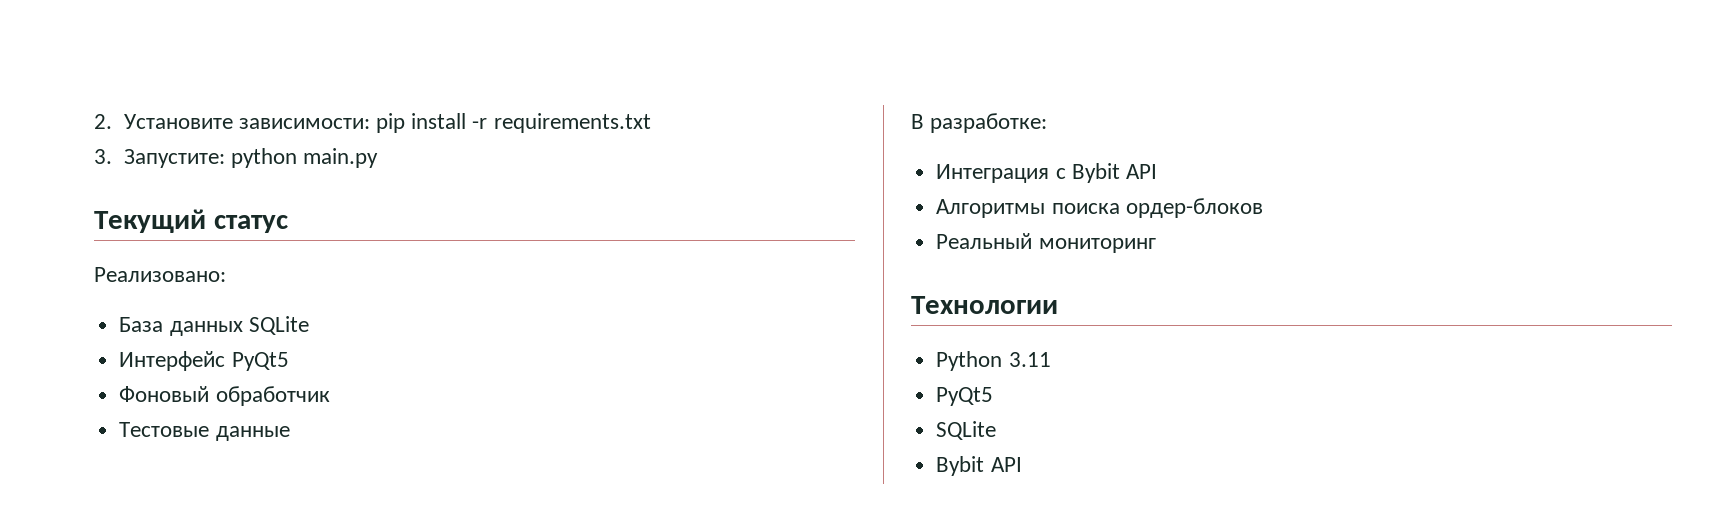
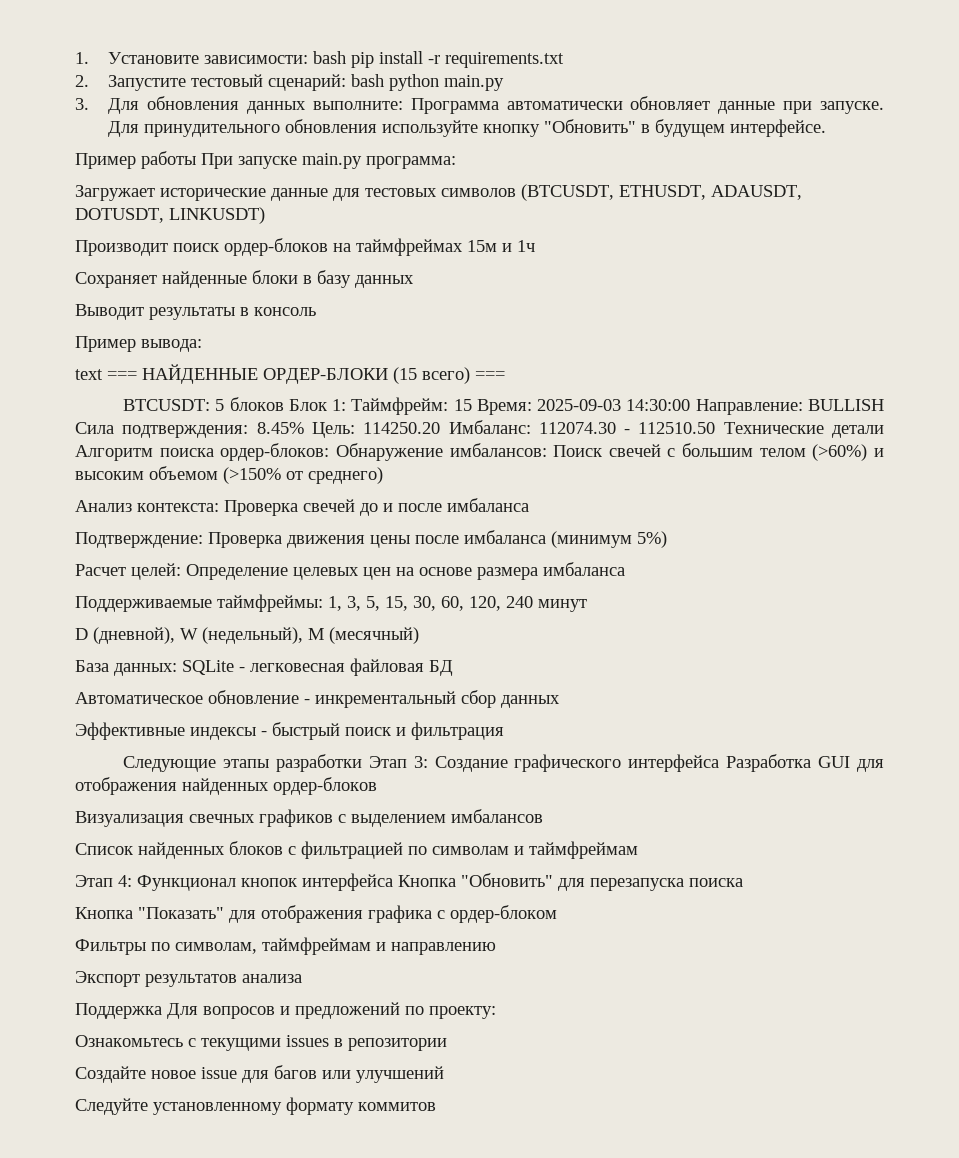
[94,114,112,129] 2. -> [75,52,89,64] 1.
(370, 123) none -> [313,51,347,64] bash
[94,148,378,168] [94,209,288,233] [94,267,226,282] [119,316,309,336] [119,351,289,371] [119,386,330,406] [119,422,290,441] [911,113,1048,133] [936,163,1157,183] [936,198,1263,218] [936,233,1156,253] [911,296,1058,314] [936,351,1051,371] [936,387,994,406] [936,421,997,440] [936,456,1022,476] 3. Запустите: python main.py // Текущий статус // Реализовано: // База данных SQLite // Интерфейс PyQt5 // Фоновый обработчик // Тестовые данные // В разработке: // Интеграция с Bybit API // Алгоритмы поиска ордер-блоков // Реальный мониторинг // Технологии // Python 3.11 // PyQt5 // SQLite // Bybit API -> [75,74,505,91] [75,96,885,114] [108,119,827,137] [75,151,456,169] [75,184,802,201] [75,207,265,224] [75,238,535,256] [75,270,414,288] [75,304,316,320] [75,336,202,352] [75,364,505,384] [123,397,884,415] [75,420,884,438] [75,443,884,461] [75,466,383,484] [75,498,529,516] [75,530,667,548] [75,562,625,580] [75,594,587,612] [75,627,419,644] [75,658,453,676] [75,690,560,708] [75,722,504,740] [123,754,884,772] [75,777,377,795] [75,809,543,827] [75,841,638,859] [75,873,743,891] [75,905,557,923] [75,937,496,955] [75,971,302,987] [75,1002,496,1019] [75,1035,447,1051] [75,1065,444,1083] [75,1097,436,1115] 2. Запустите тестовый сценарий: bash python main.py // 3. Для обновления данных выполните: Программа автоматически обновляет данные при запуске. Для принудительного обновления используйте кнопку "Обновить" в будущем интерфейсе. // Пример работы При запуске main.py программа: // Загружает исторические данные для тестовых символов (BTCUSDT, ETHUSDT, ADAUSDT, DOTUSDT, LINKUSDT) // Производит поиск ордер-блоков на таймфреймах 15м и 1ч // Сохраняет найденные блоки в базу данных // Выводит результаты в консоль // Пример вывода: // text === НАЙДЕННЫЕ ОРДЕР-БЛОКИ (15 всего) === // BTCUSDT: 5 блоков Блок 1: Таймфрейм: 15 Время: 2025-09-03 14:30:00 Направление: BULLISH Сила подтверждения: 8.45% Цель: 114250.20 Имбаланс: 112074.30 - 112510.50 Технические детали Алгоритм поиска ордер-блоков: Обнаружение имбалансов: Поиск свечей с большим телом (>60%) и высоким объемом (>150% от среднего) // Анализ контекста: Проверка свечей до и после имбаланса // Подтверждение: Проверка движения цены после имбаланса (минимум 5%) // Расчет целей: Определение целевых цен на основе размера имбаланса // Поддерживаемые таймфреймы: 1, 3, 5, 15, 30, 60, 120, 240 минут // D (дневной), W (недельный), M (месячный) // База данных: SQLite - легковесная файловая БД // Автоматическое обновление - инкрементальный сбор данных // Эффективные индексы - быстрый поиск и фильтрация // Следующие этапы разработки Этап 3: Создание графического интерфейса Разработка GUI для отображения найденных ордер-блоков // Визуализация свечных графиков с выделением имбалансов // Список найденных блоков с фильтрацией по символам и таймфреймам // Этап 4: Функционал кнопок интерфейса Кнопка "Обновить" для перезапуска поиска // Кнопка "Показать" для отображения графика с ордер-блоком // Фильтры по символам, таймфреймам и направлению // Экспорт результатов анализа // Поддержка Для вопросов и предложений по проекту: // Ознакомьтесь с текущими issues в репозитории // Создайте новое issue для багов или улучшений // Следуйте установленному формату коммитов

